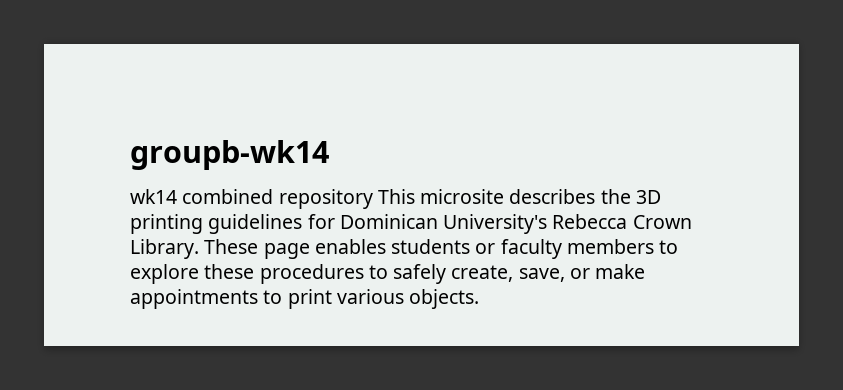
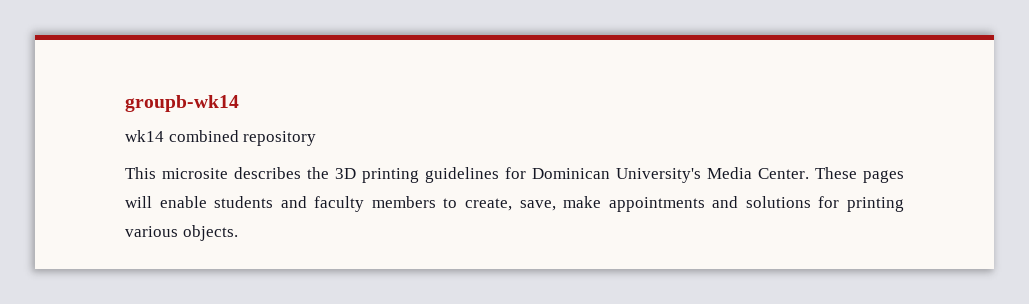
(373, 199) none -> (317, 138) //
[552,214,692,229] [130,239,679,259] [130,264,447,284] Rebecca Crown Library. These page enables students or faculty members to explore these procedures to safely -> [707,167,904,183] [125,196,458,212] Media Center. These pages will enable students and faculty members to
[569,268,590,279] or -> (556, 205) none
[263,289,332,309] to print -> [712,196,904,212] and solutions for printing

